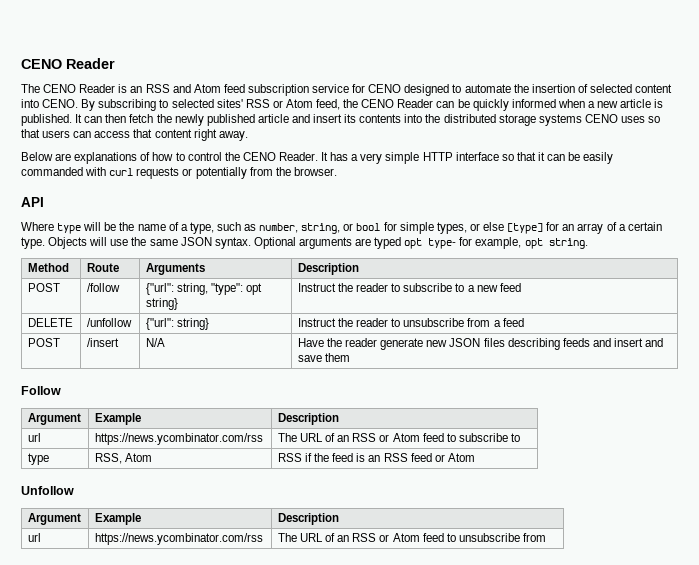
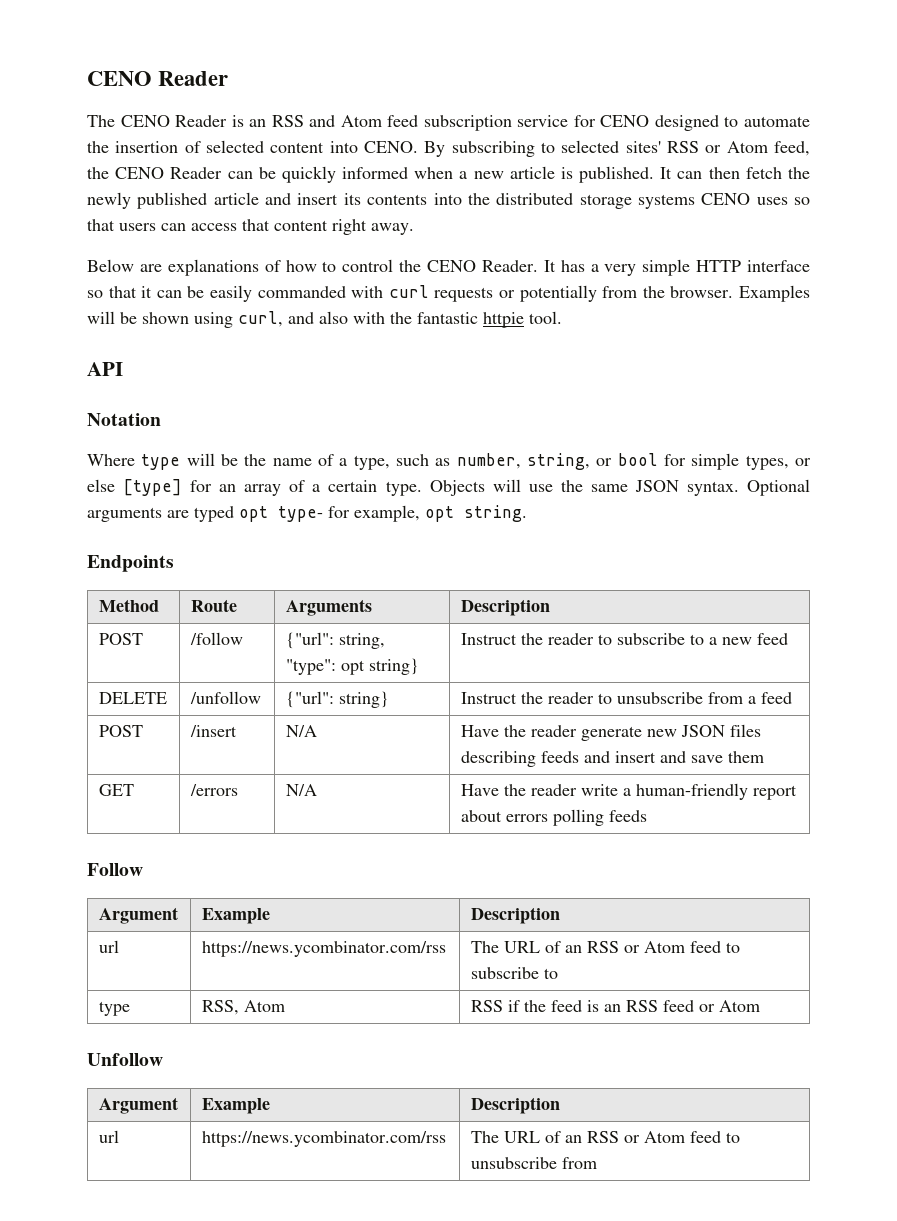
(337, 171) none -> [739,285,811,302] [87,311,562,328] Examples will be shown using curl, and also with the fantastic httpie tool.
(44, 202) none -> [87,413,161,426] // Notation
(588, 243) none -> [87,555,174,572] // Endpoints
(351, 357) none -> [98,784,134,796] [189,784,238,796] [285,784,317,796] [460,783,797,800] [460,809,647,826] // GET | /errors | N/A | Have the reader write a human-friendly report about errors polling feeds

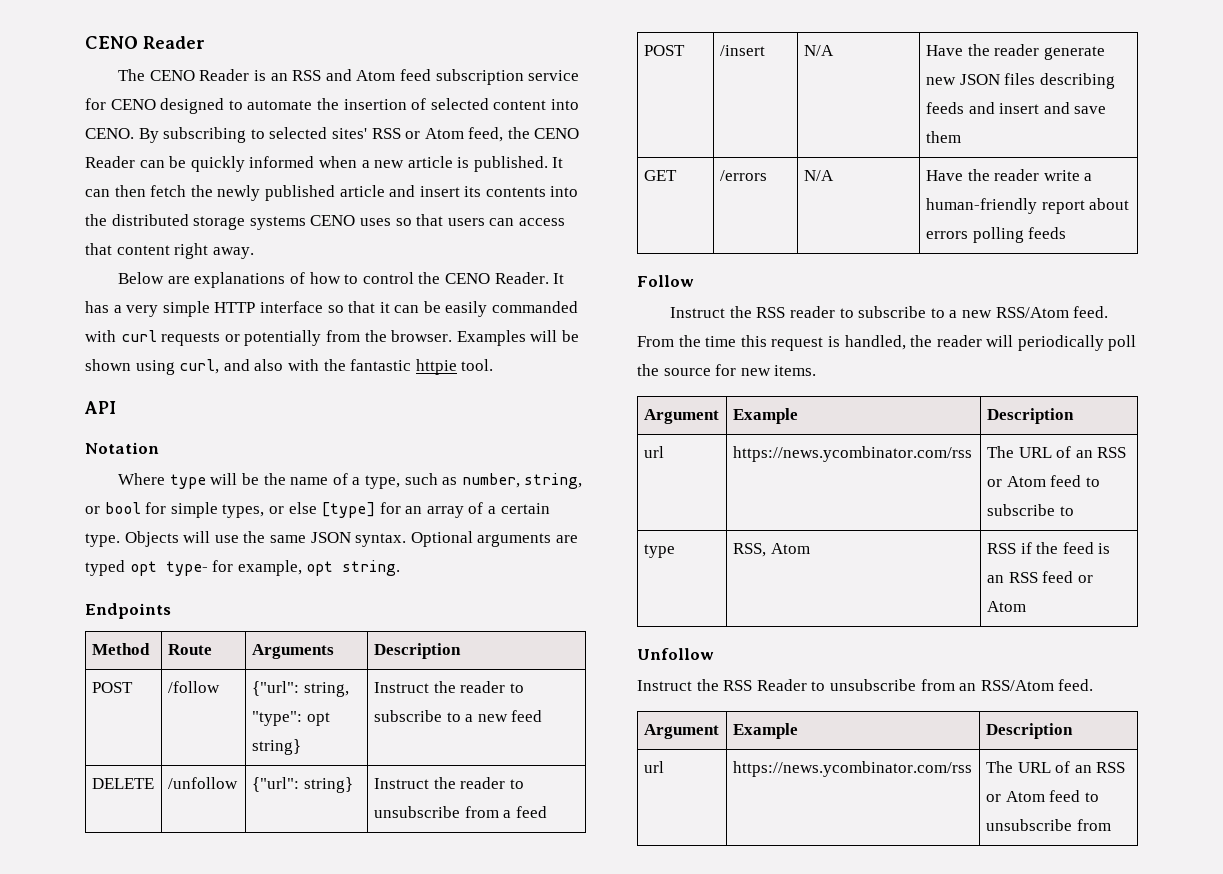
(143, 869) none -> [670,306,1109,318] [637,335,1137,351] [637,364,817,376] // Instruct the RSS reader to subscribe to a new RSS/Atom feed. From the time this request is handled, the reader will periodically poll the source for new items.
(163, 1059) none -> [637,679,1094,691] // Instruct the RSS Reader to unsubscribe from an RSS/Atom feed.

